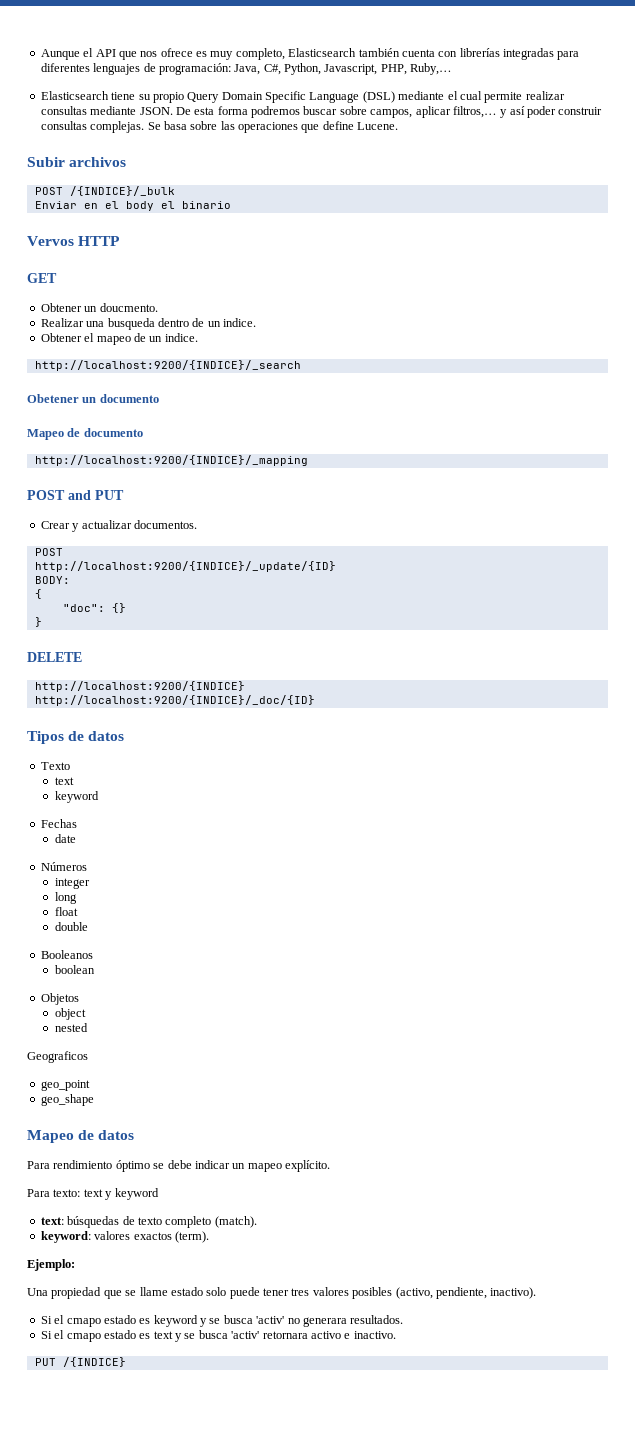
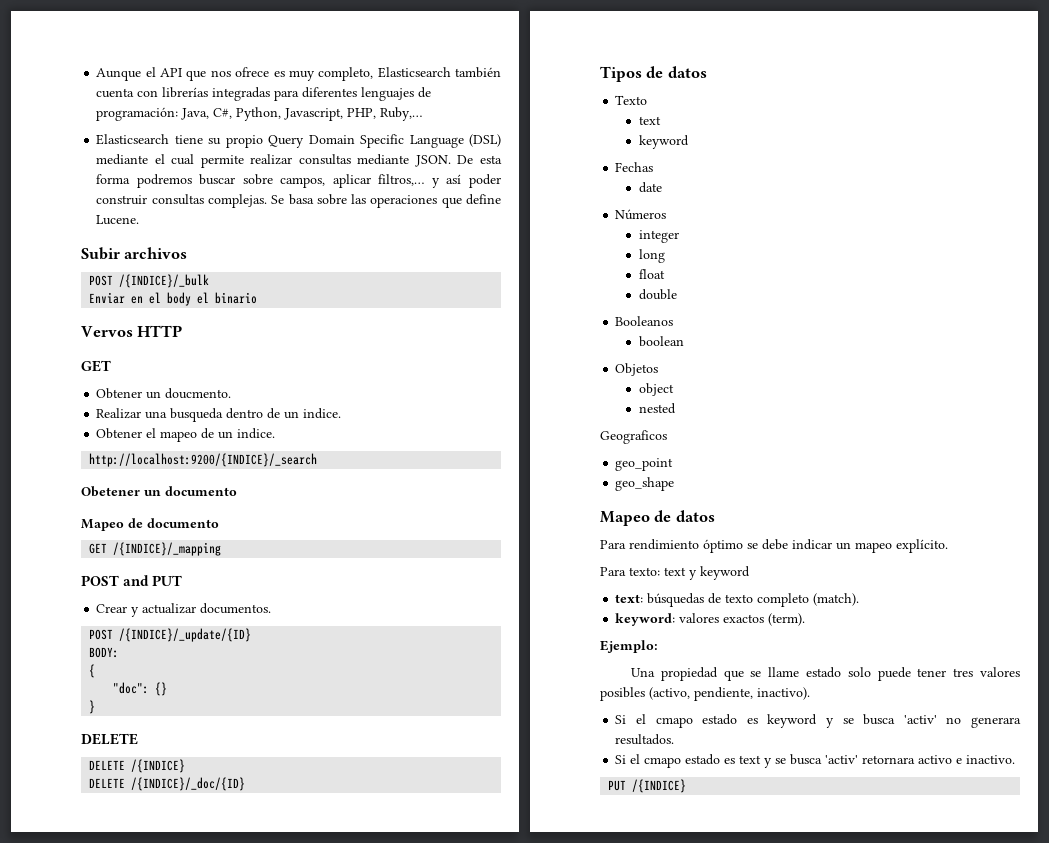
[34,455,308,466] http://localhost:9200/{INDICE}/_mapping -> [89,542,222,556] GET /{INDICE}/_mapping
[34,561,336,572] // http://localhost:9200/{INDICE}/_update/{ID} -> [119,628,252,642] /{INDICE}/_update/{ID}
[34,681,245,692] [34,695,315,706] http://localhost:9200/{INDICE} // http://localhost:9200/{INDICE}/_doc/{ID} -> [89,759,186,773] [89,777,246,791] DELETE /{INDICE} // DELETE /{INDICE}/_doc/{ID}

